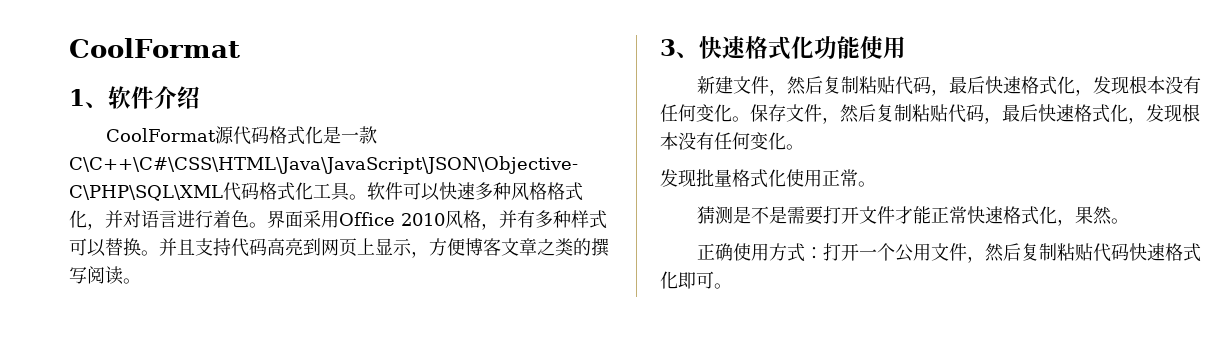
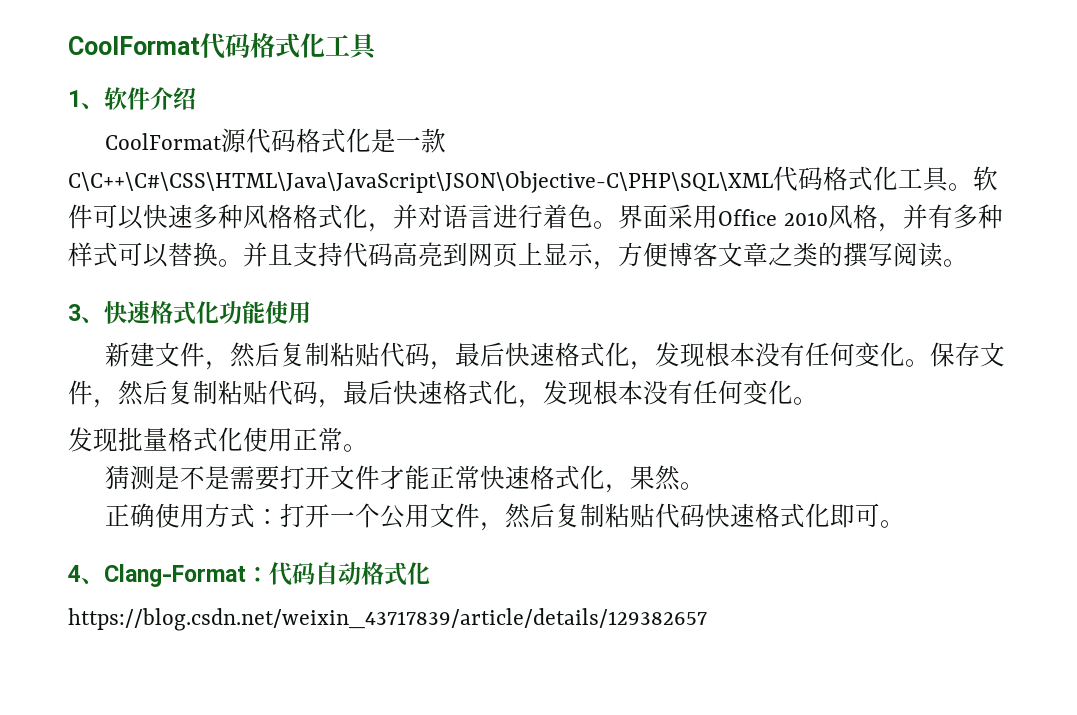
[69,38,240,58] CoolFormat -> [68,32,378,60] CoolFormat代码格式化工具
(732, 286) none -> [68,562,430,587] [68,608,707,631] // 4、Clang-Format：代码自动格式化 // https://blog.csdn.net/weixin_43717839/article/details/129382657

